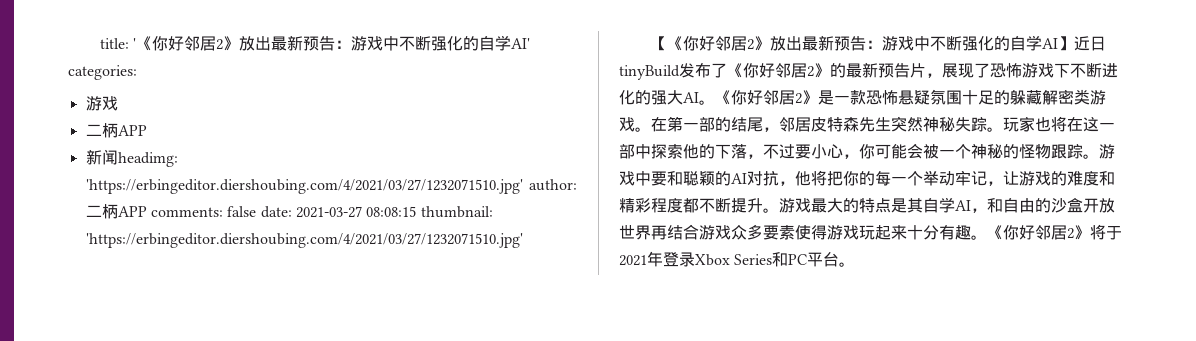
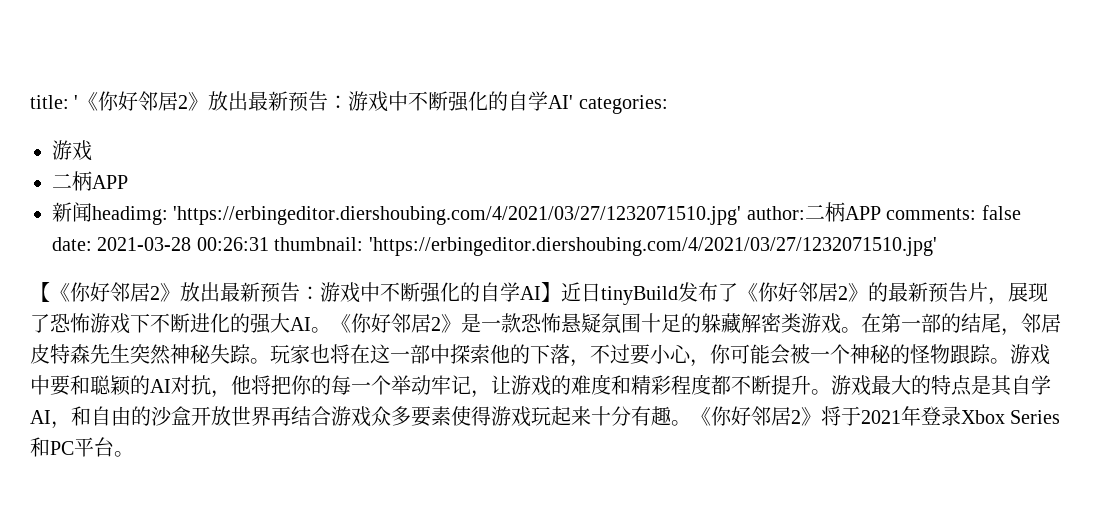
[295,206,417,218] 2021-03-27 08:08:15 -> [97,237,269,251] 2021-03-28 00:26:31

